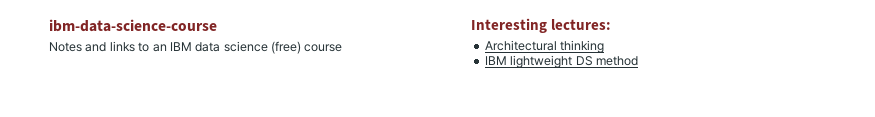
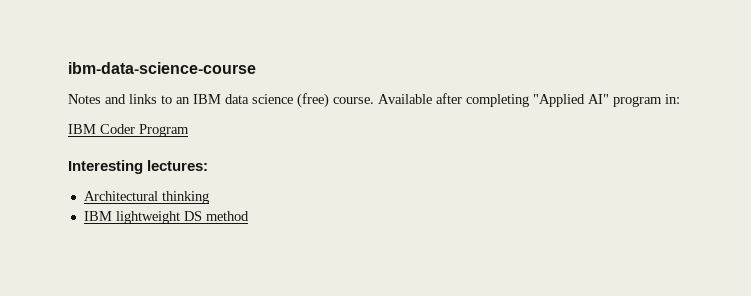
[304,44,343,52] course -> [333,93,680,107] [68,124,189,137] course. Available after completing "Applied AI" program in: // IBM Coder Program

